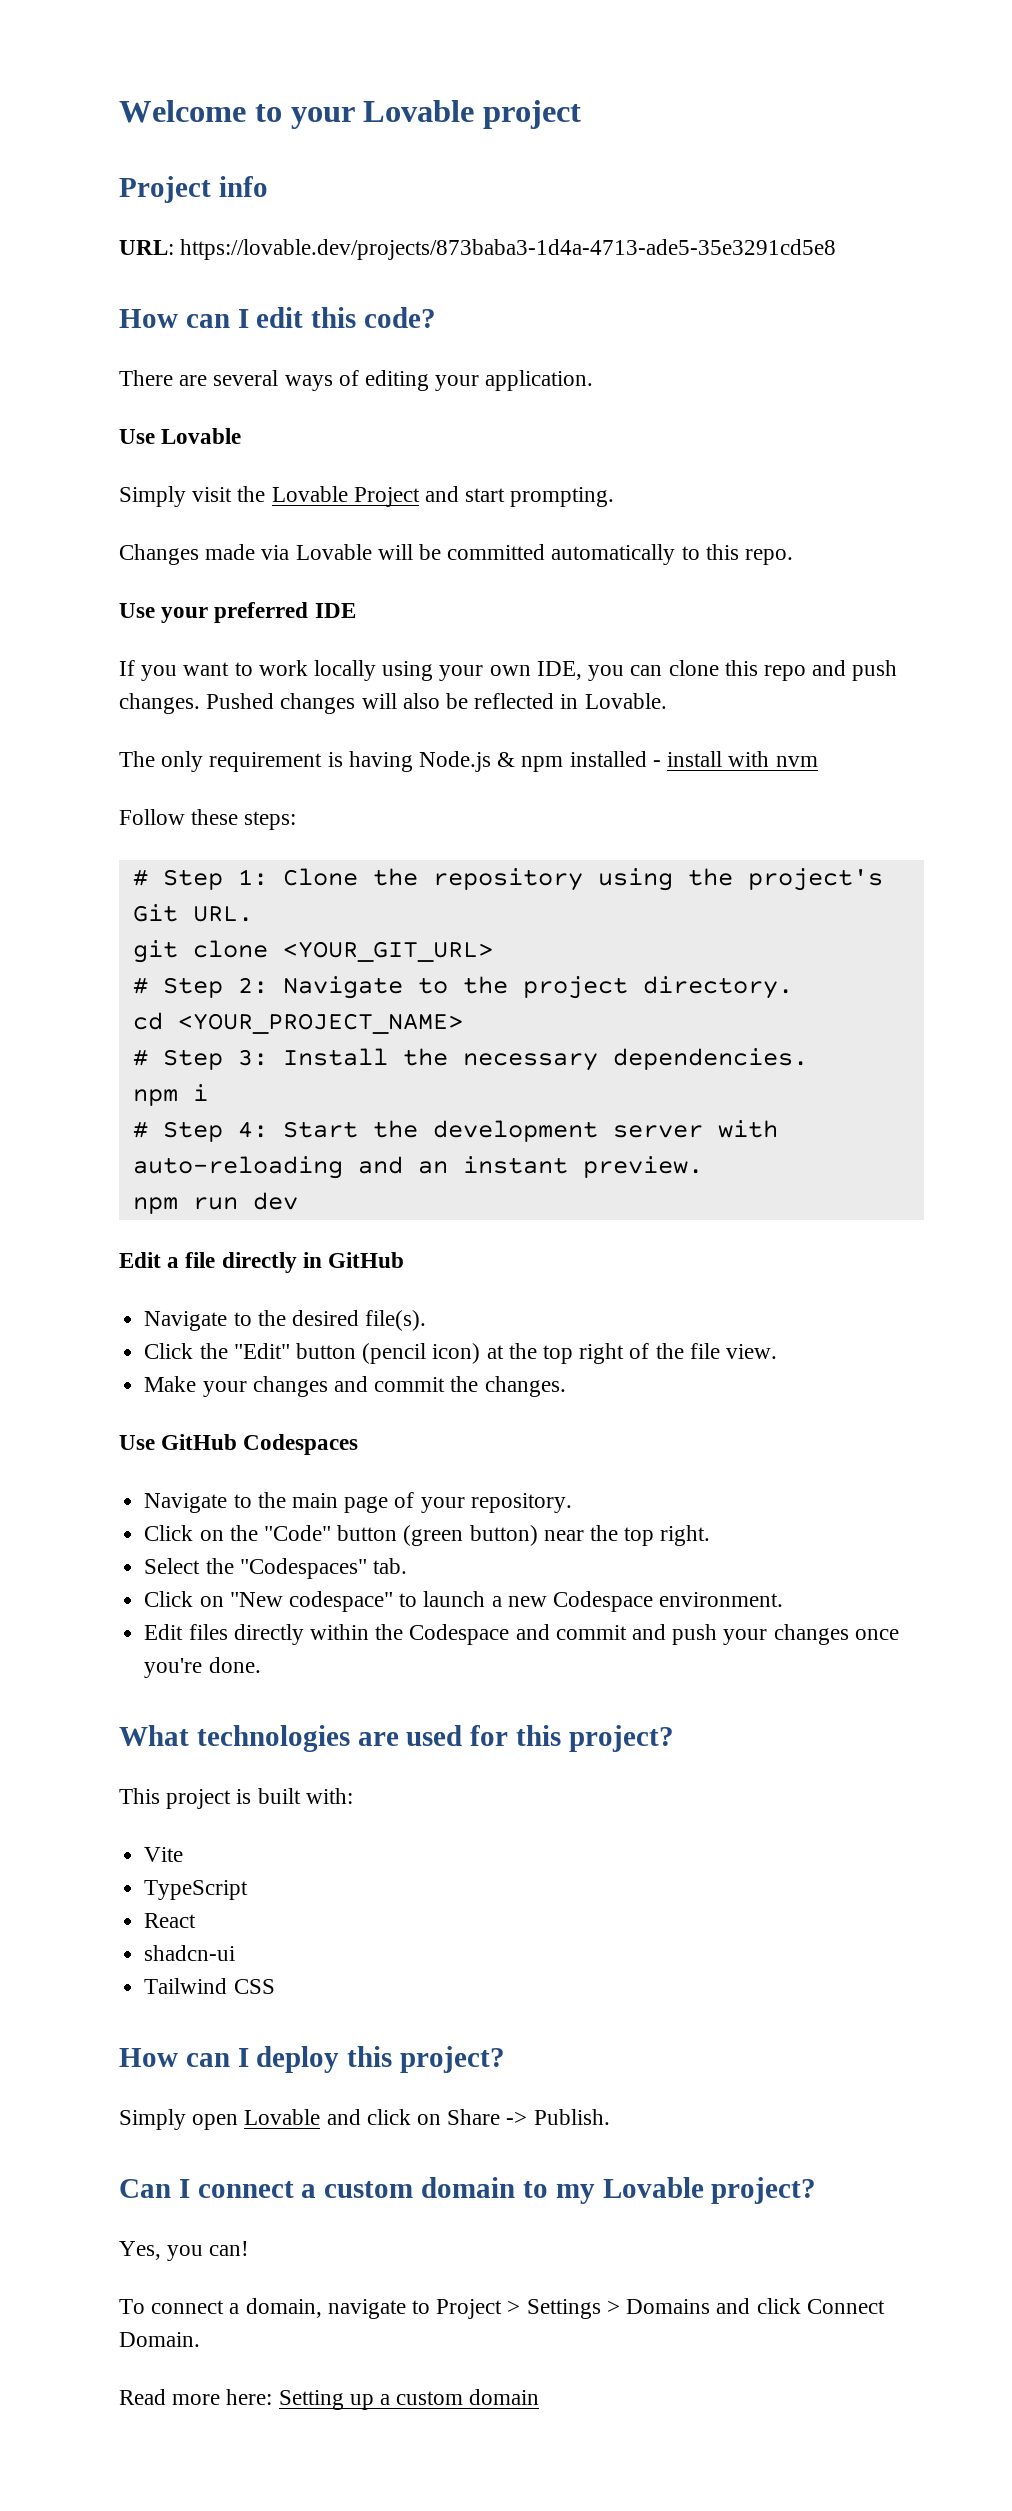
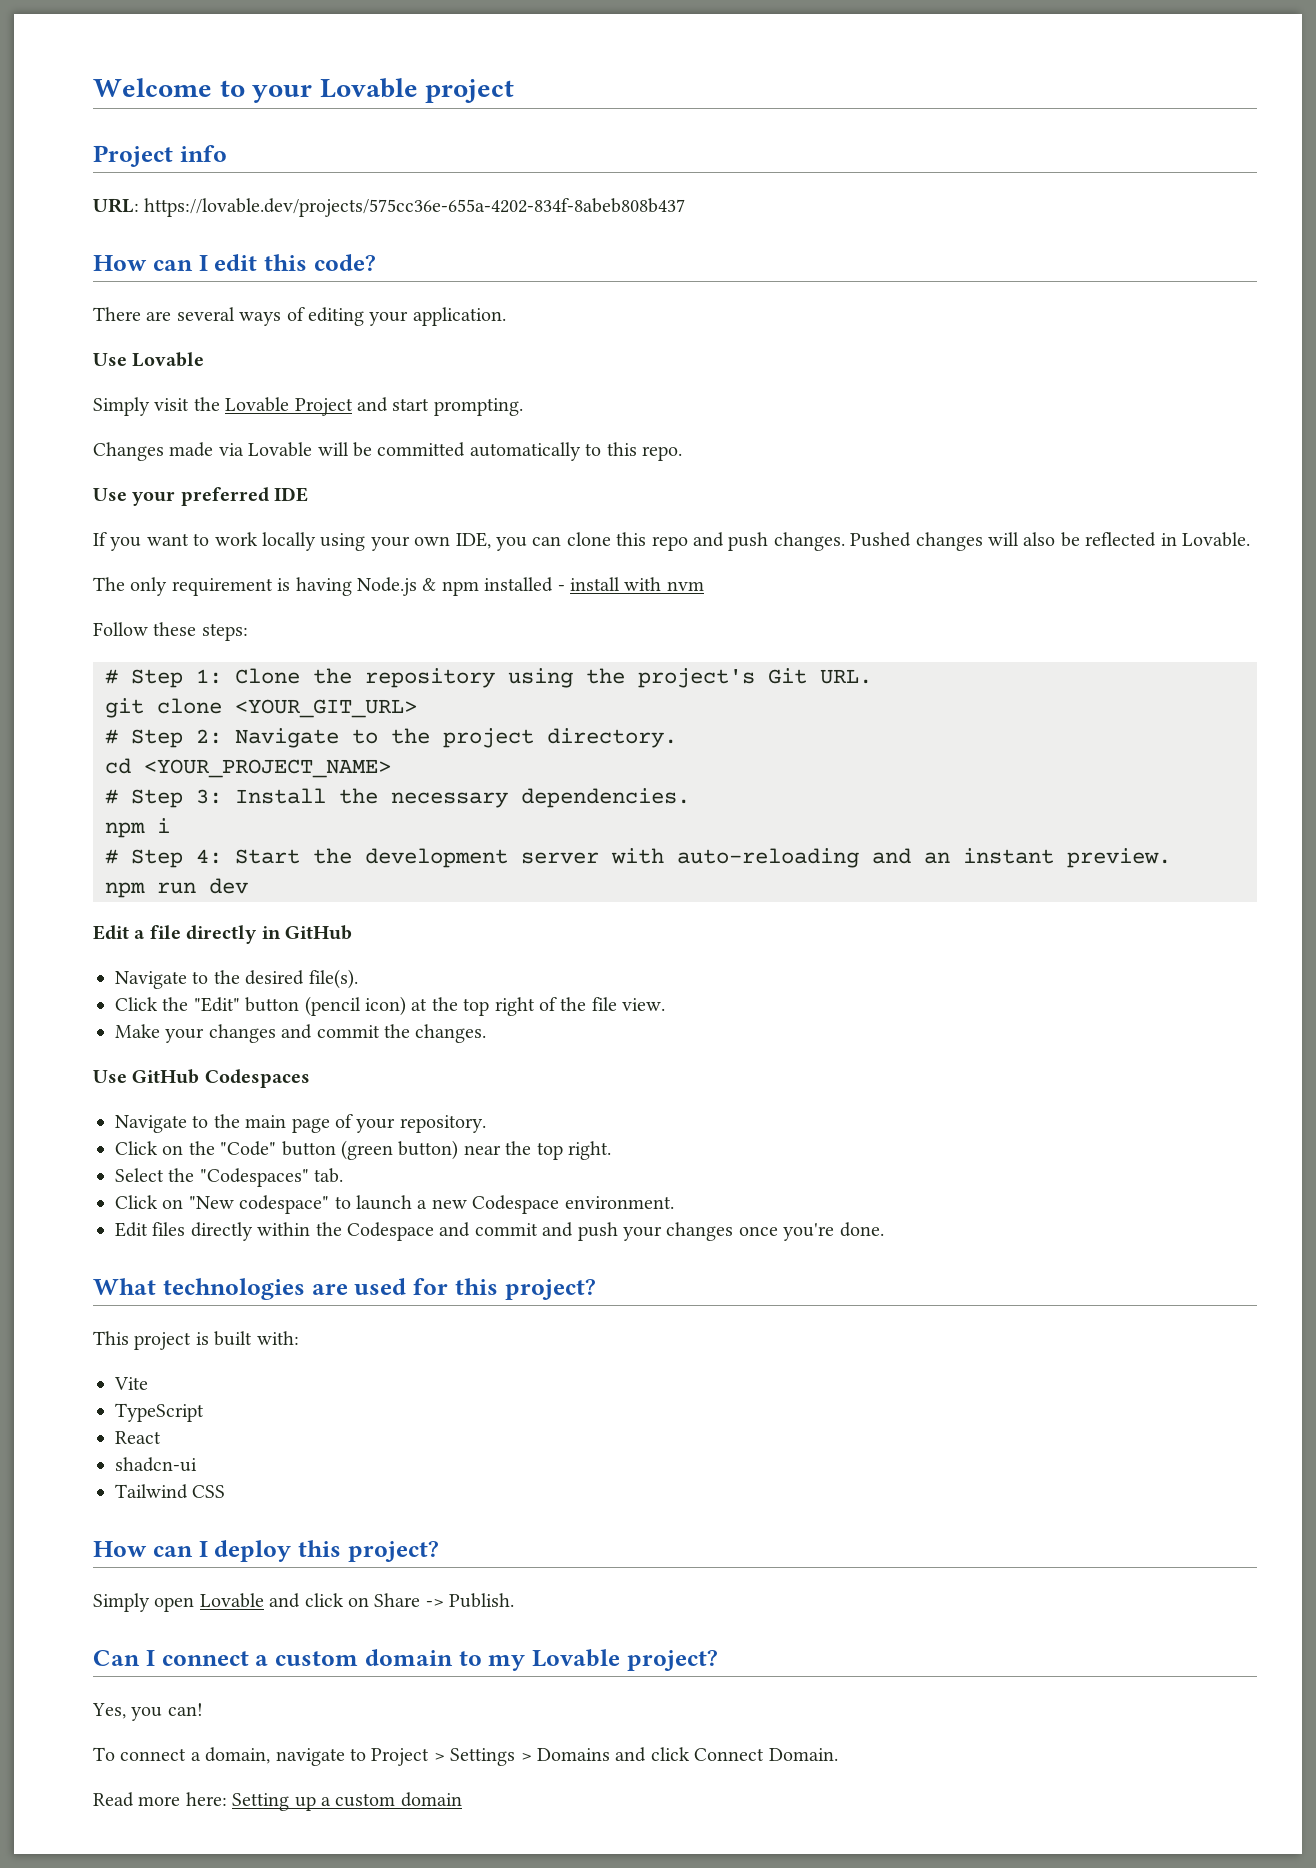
[180,239,837,260] https://lovable.dev/projects/873baba3-1d4a-4713-ade5-35e3291cd5e8 -> [144,198,686,217] https://lovable.dev/projects/575cc36e-655a-4202-834f-8abeb808b437

